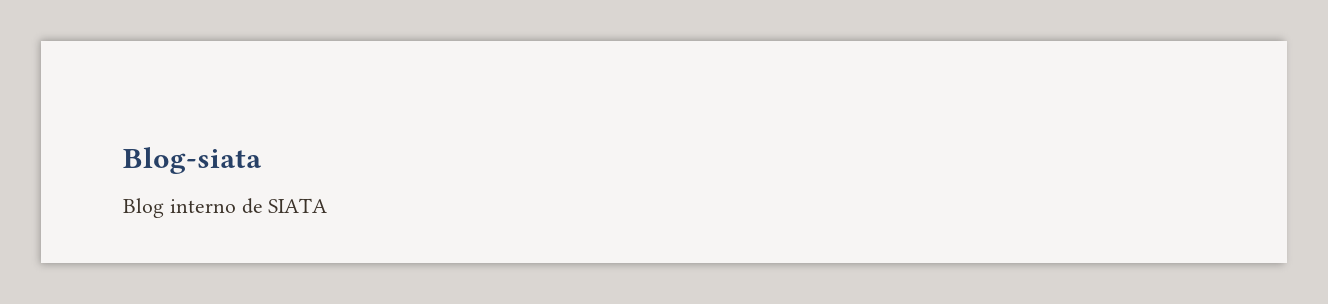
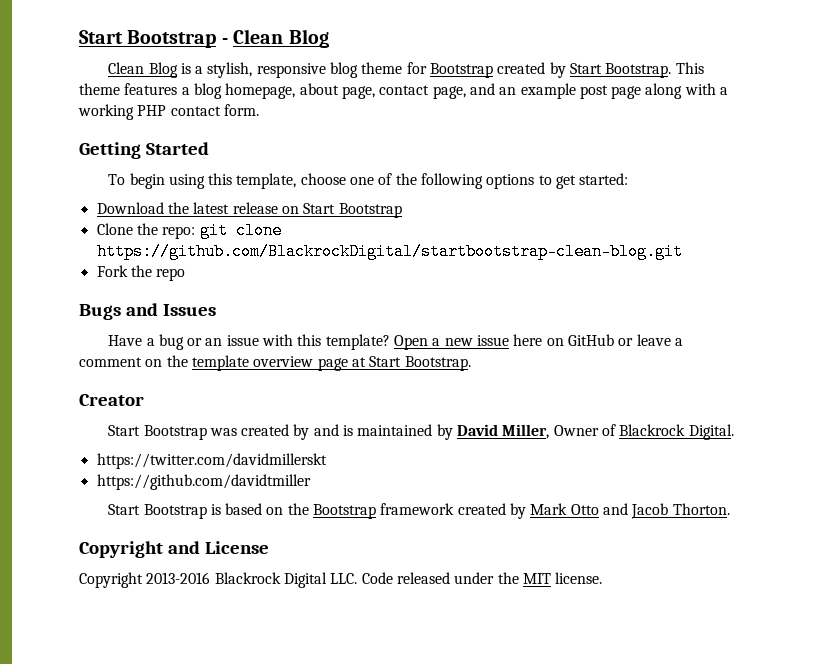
[123,147,262,174] [123,198,328,218] Blog-siata // Blog interno de SIATA -> [79,29,329,48] [108,62,704,78] [79,83,729,99] [78,104,259,120] [79,142,209,159] [108,173,629,189] [96,202,402,218] [96,222,282,239] [96,243,683,260] [96,265,186,281] [79,303,216,320] [108,334,683,350] [79,355,471,371] [79,394,144,406] [108,424,734,440] [96,453,327,469] [96,474,311,490] [108,503,730,519] [79,541,269,558] [79,572,603,588] Start Bootstrap - Clean Blog // Clean Blog is a stylish, responsive blog theme for Bootstrap created by Start Bootstrap. This theme features a blog homepage, about page, contact page, and an example post page along with a working PHP contact form. // Getting Started // To begin using this template, choose one of the following options to get started: // Download the latest release on Start Bootstrap // Clone the repo: git clone https://github.com/BlackrockDigital/startbootstrap-clean-blog.git // Fork the repo // Bugs and Issues // Have a bug or an issue with this template? Open a new issue here on GitHub or leave a comment on the template overview page at Start Bootstrap. // Creator // Start Bootstrap was created by and is maintained by David Miller, Owner of Blackrock Digital. // https://twitter.com/davidmillerskt // https://github.com/davidtmiller // Start Bootstrap is based on the Bootstrap framework created by Mark Otto and Jacob Thorton. // Copyright and License // Copyright 2013-2016 Blackrock Digital LLC. Code released under the MIT license.

